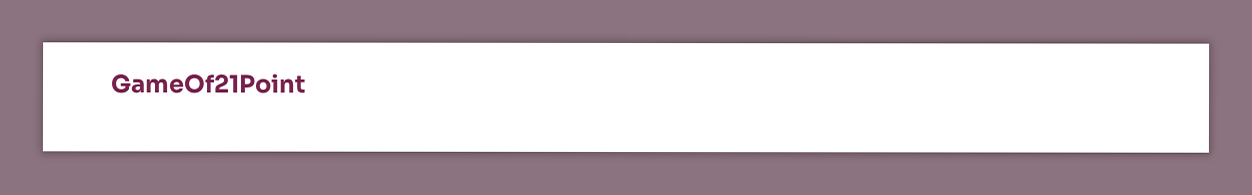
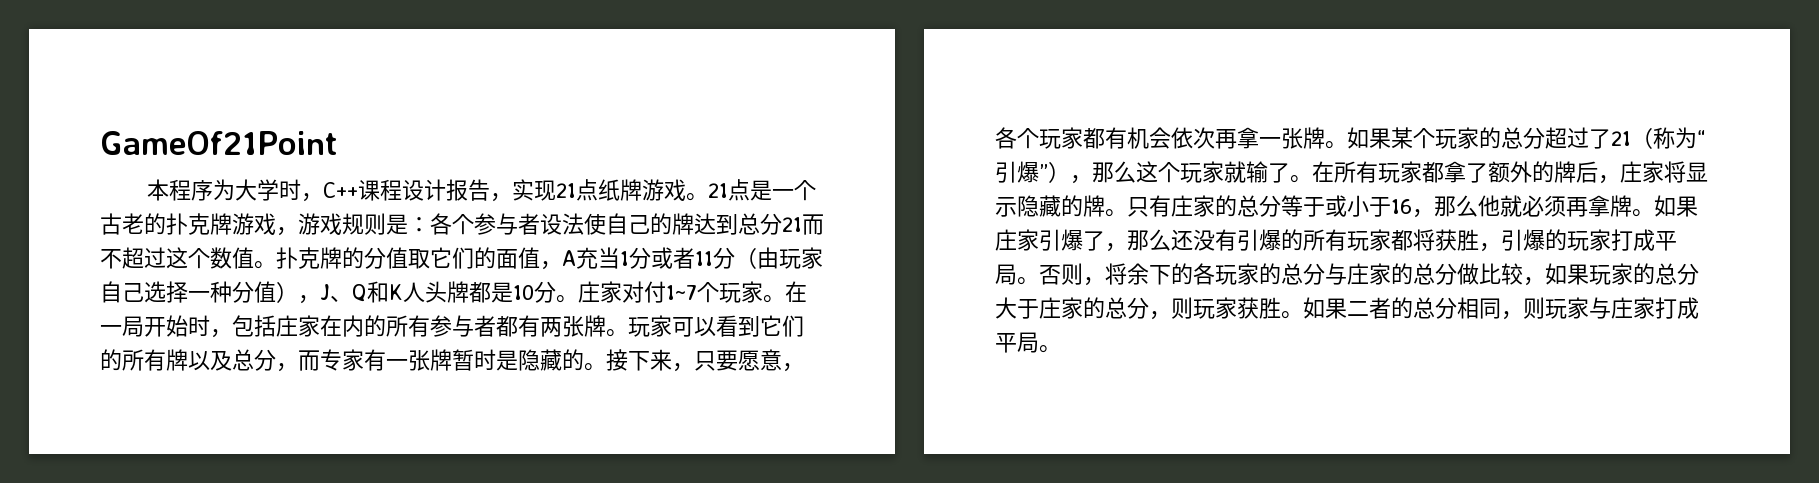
(306, 83) none -> [147,179,817,202] [100,213,824,236] [100,247,823,270] [100,281,807,304] [100,315,804,338] [100,349,804,372] [995,127,1705,149] [995,161,1708,184] [995,195,1698,218] [995,229,1677,252] [995,263,1699,286] [995,297,1699,320] [995,332,1061,353] // 本程序为大学时，C++课程设计报告，实现21点纸牌游戏。21点是一个古老的扑克牌游戏，游戏规则是：各个参与者设法使自己的牌达到总分21而不超过这个数值。扑克牌的分值取它们的面值，A充当1分或者11分（由玩家自己选择一种分值），J、Q和K人头牌都是10分。庄家对付1~7个玩家。在一局开始时，包括庄家在内的所有参与者都有两张牌。玩家可以看到它们的所有牌以及总分，而专家有一张牌暂时是隐藏的。接下来，只要愿意，各个玩家都有机会依次再拿一张牌。如果某个玩家的总分超过了21（称为“引爆”），那么这个玩家就输了。在所有玩家都拿了额外的牌后，庄家将显示隐藏的牌。只有庄家的总分等于或小于16，那么他就必须再拿牌。如果庄家引爆了，那么还没有引爆的所有玩家都将获胜，引爆的玩家打成平局。否则，将余下的各玩家的总分与庄家的总分做比较，如果玩家的总分大于庄家的总分，则玩家获胜。如果二者的总分相同，则玩家与庄家打成平局。

